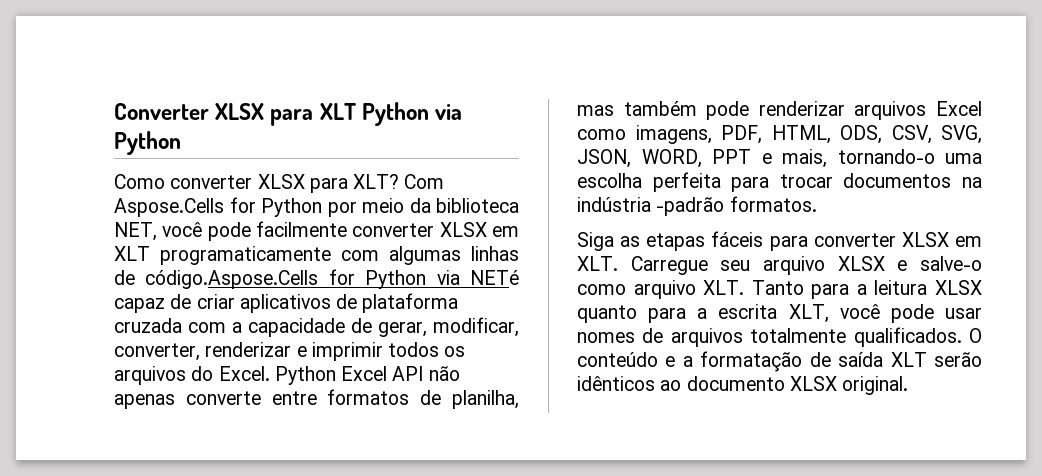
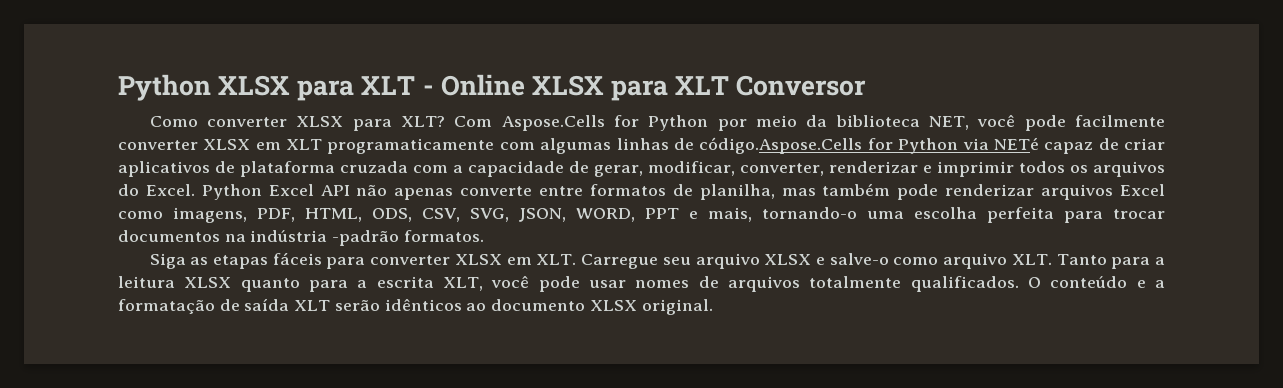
[114,102,463,126] [114,131,181,155] Converter XLSX para XLT Python via Python -> [118,74,867,101] Python XLSX para XLT - Online XLSX para XLT Conversor

